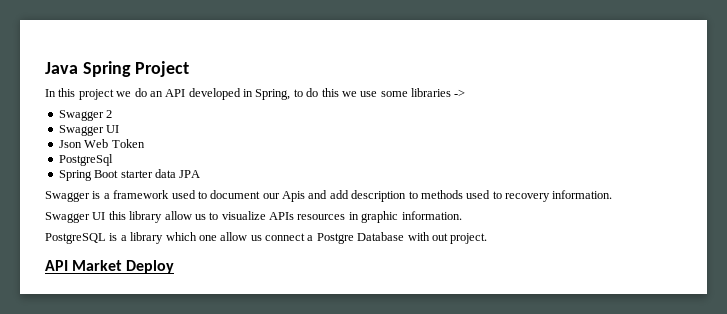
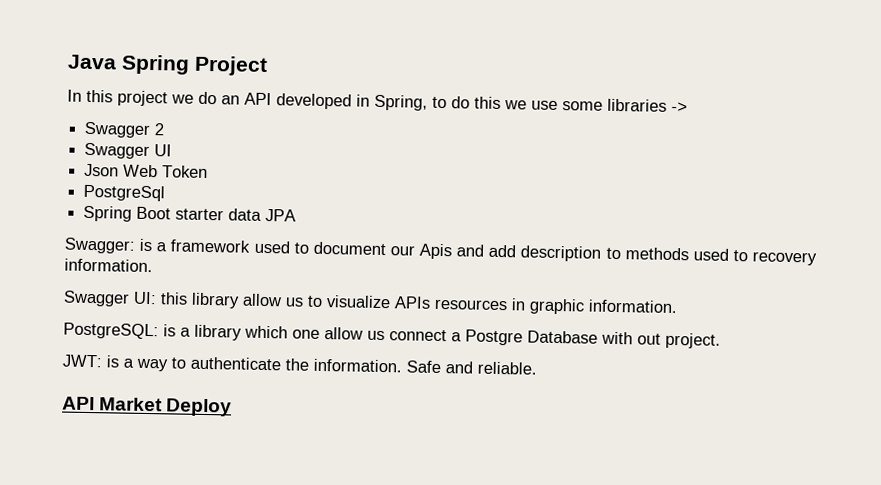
[45,191,90,202] Swagger -> [64,237,136,254] Swagger:
[92,212,106,220] UI -> [133,291,157,305] UI:
[45,233,106,244] PostgreSQL -> [63,322,159,340] PostgreSQL:
(488, 238) none -> [62,354,537,375] // JWT: is a way to authenticate the information. Safe and reliable.

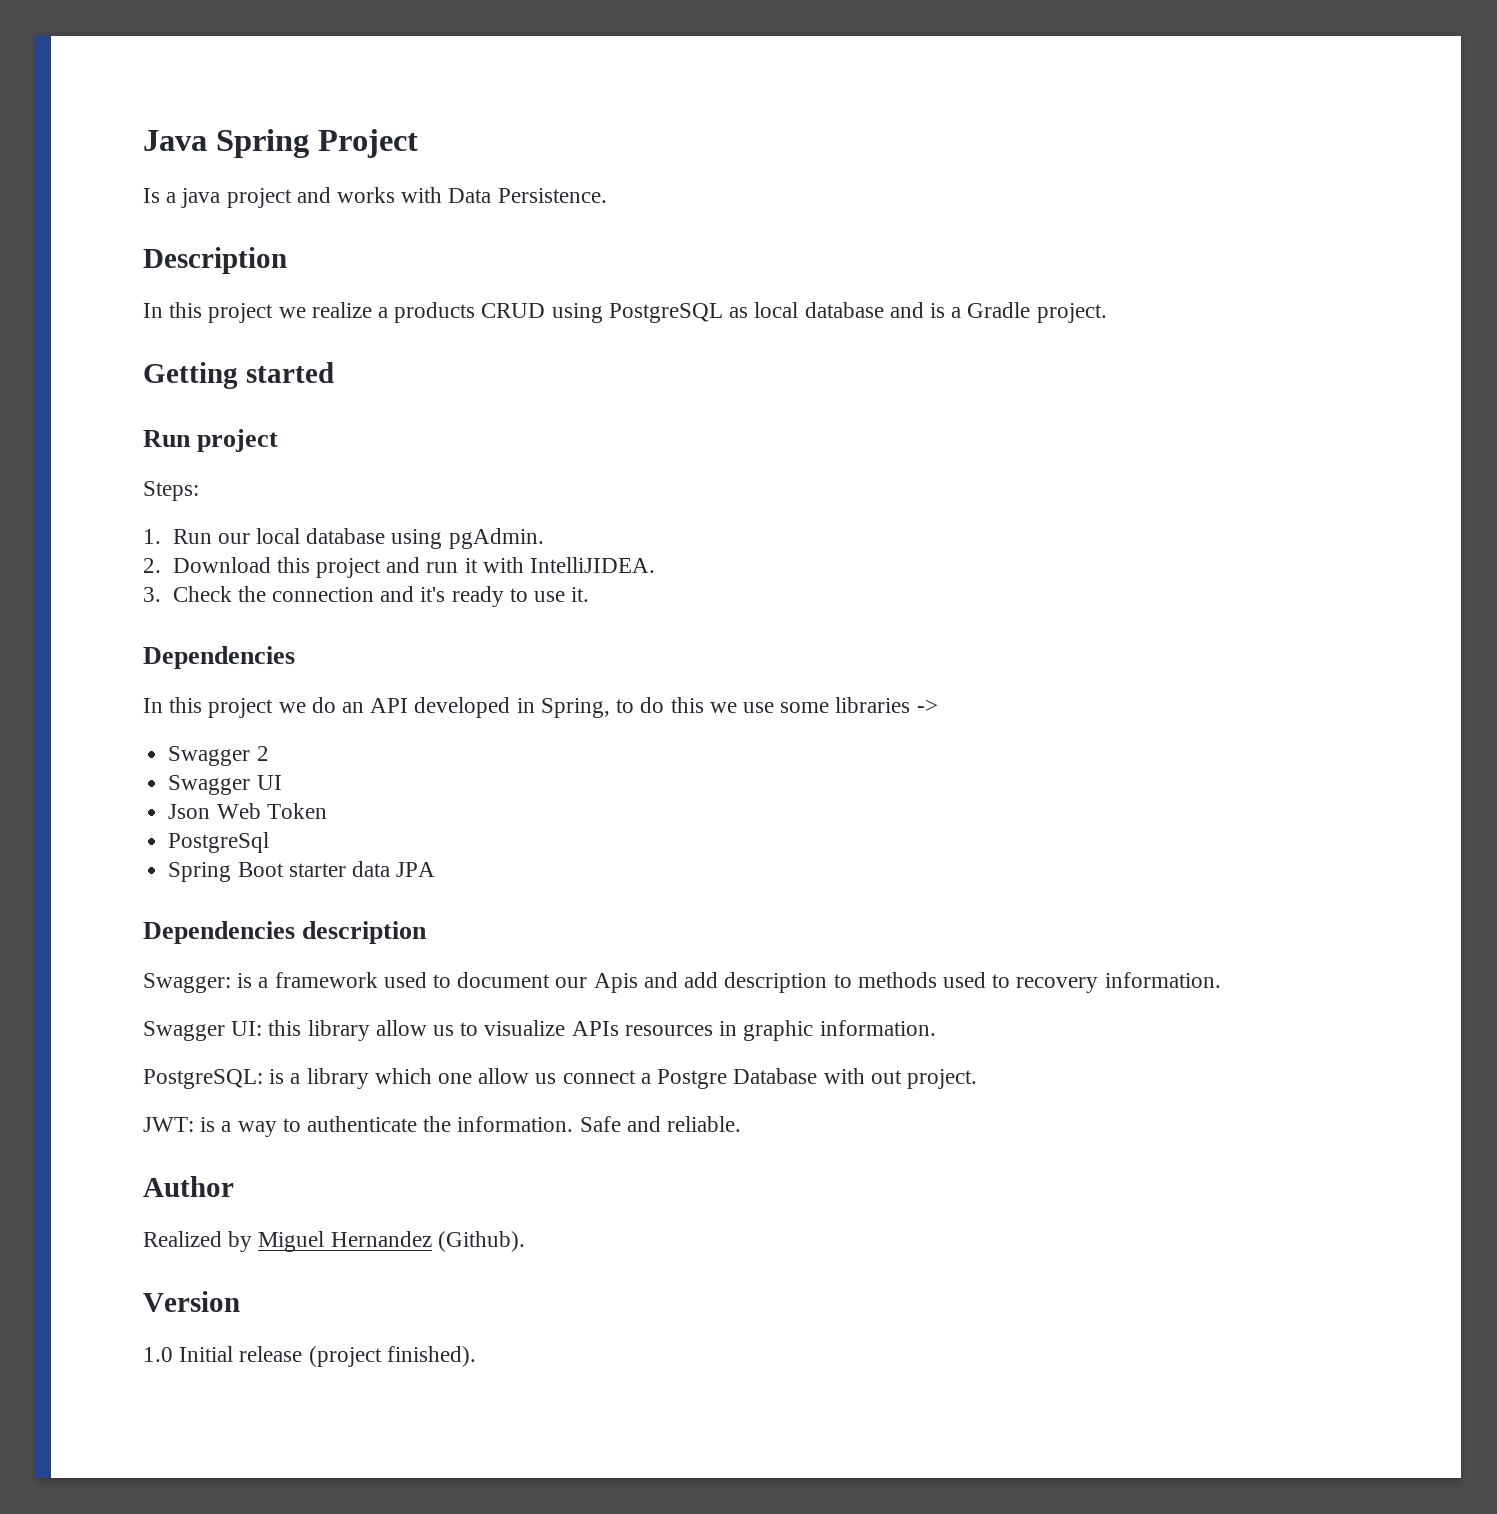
(268, 66) none -> [143,187,607,208] [143,247,287,274] [143,302,1107,323] [143,362,334,389] [143,429,279,452] [143,481,199,501] [143,528,544,549] [143,557,655,578] [143,586,590,607] [143,646,295,669] // Is a java project and works with Data Persistence. // Description // In this project we realize a products CRUD using PostgreSQL as local database and is a Gradle project. // Getting started // Run project // Steps: // 1. Run our local database using pgAdmin. // 2. Download this project and run it with IntelliJIDEA. // 3. Check the connection and it's ready to use it. // Dependencies
(297, 215) none -> [143,921,428,944] // Dependencies description
[62,396,233,417] API Market Deploy -> [143,1176,234,1197] [143,1231,525,1252] [143,1291,240,1312] [143,1346,476,1367] Author // Realized by Miguel Hernandez (Github). // Version // 1.0 Initial release (project finished).

